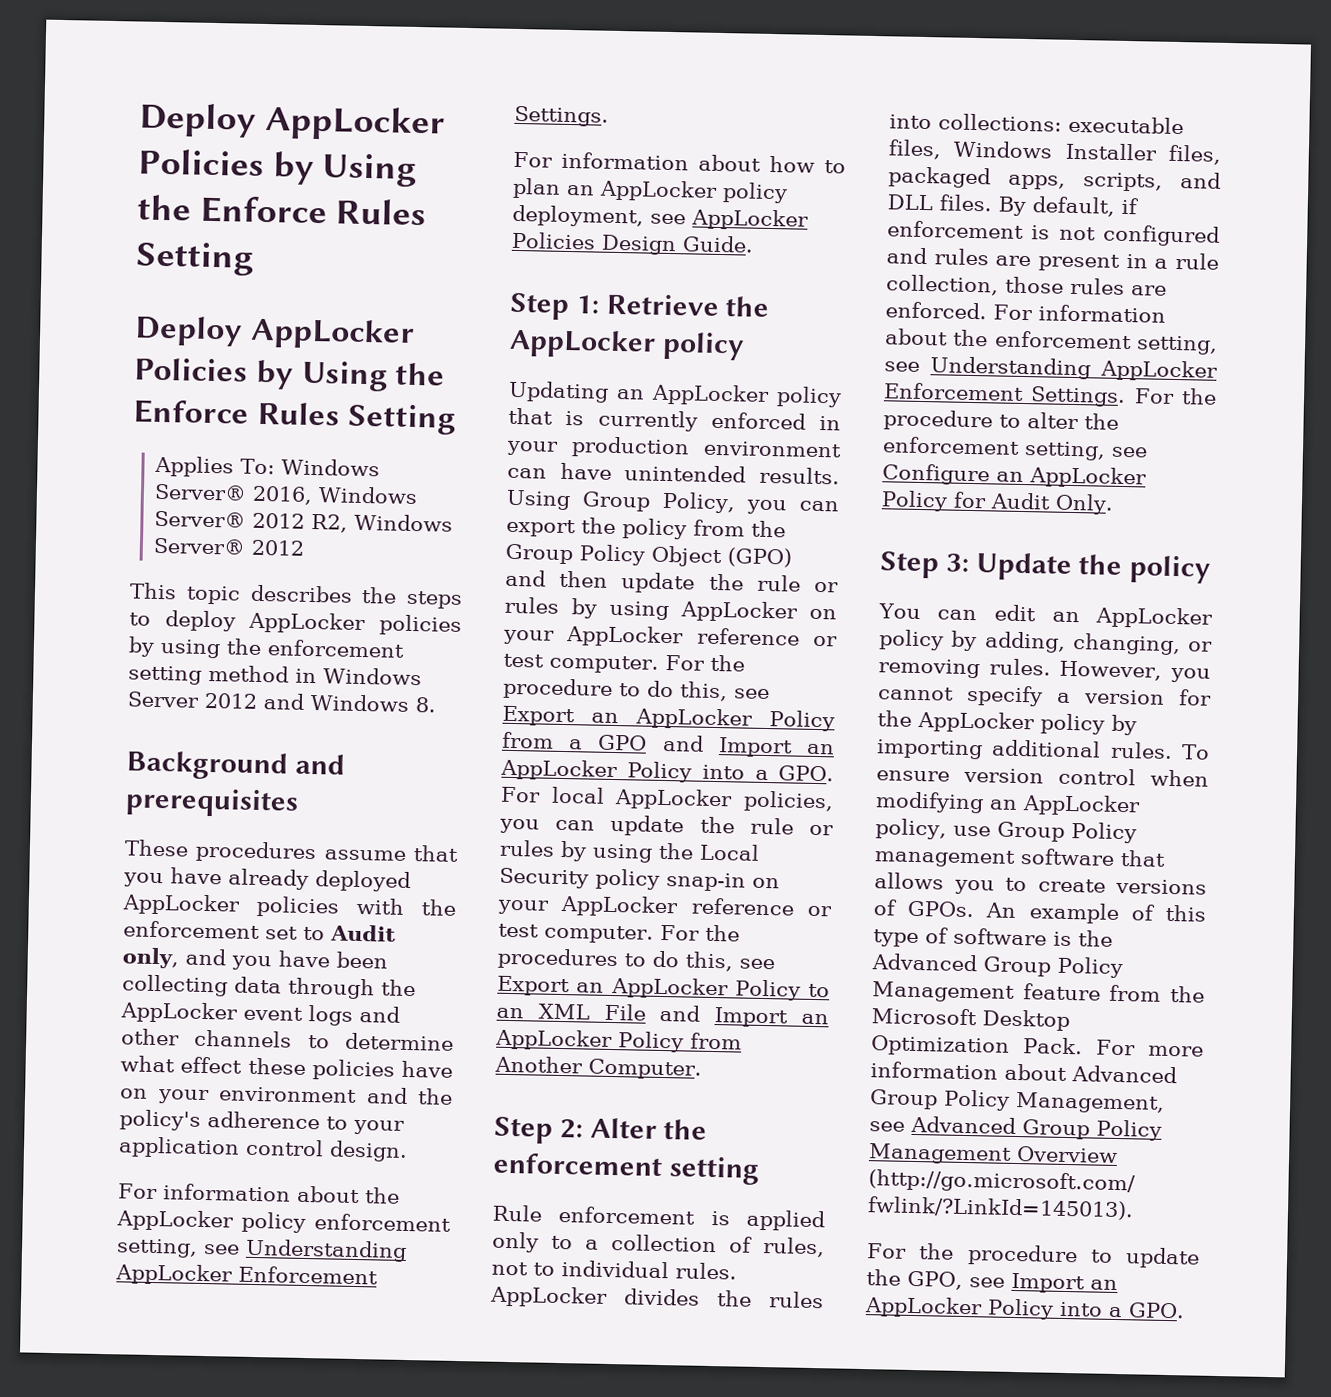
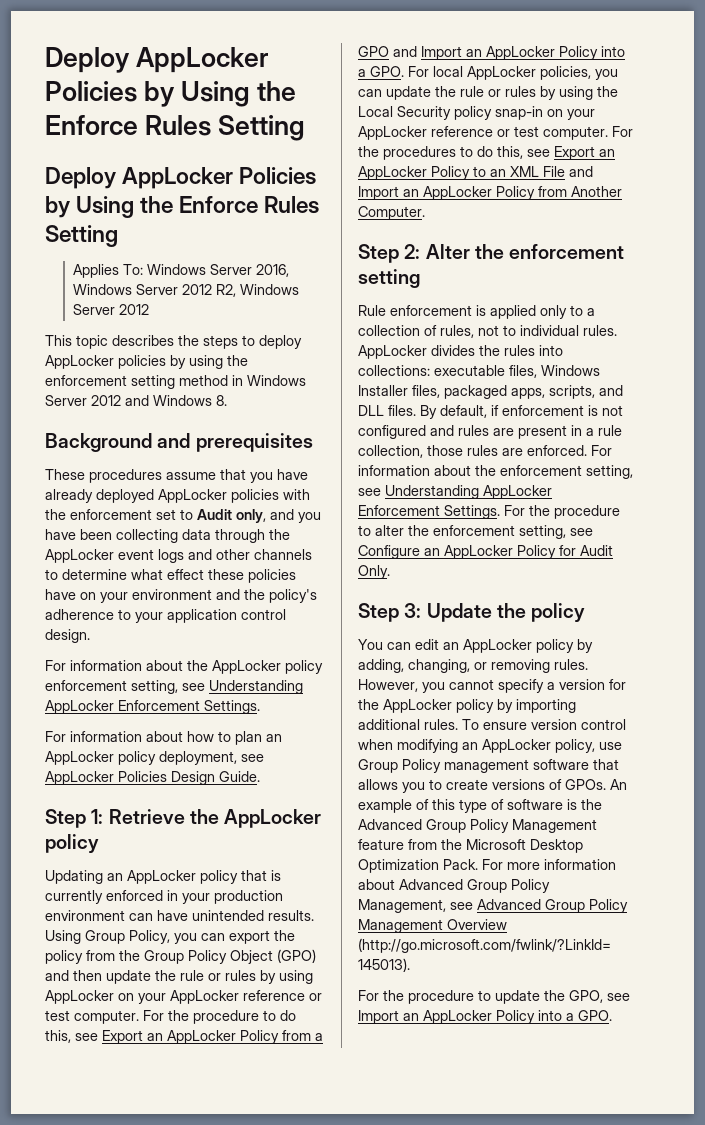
[153,483,247,501] Server® -> [209,264,252,275] Server
[153,510,246,528] Server® -> [135,284,178,295] Server
[152,537,246,555] Server® -> [72,304,115,315] Server

